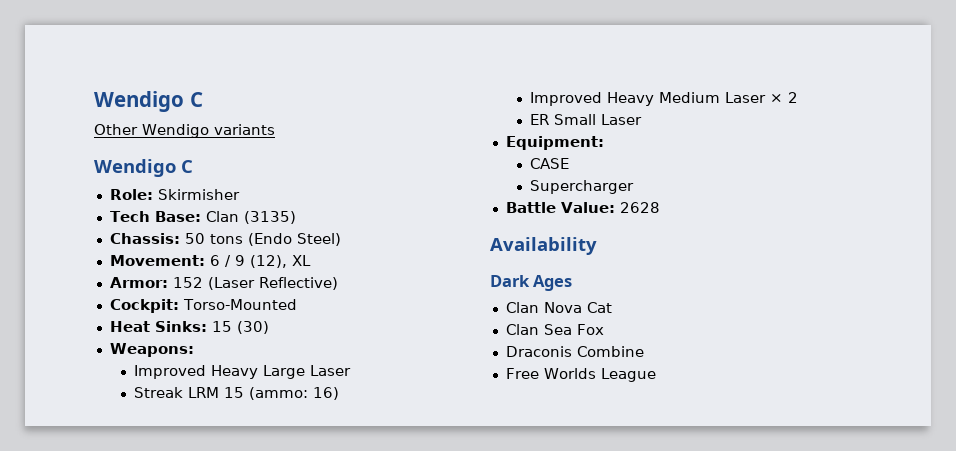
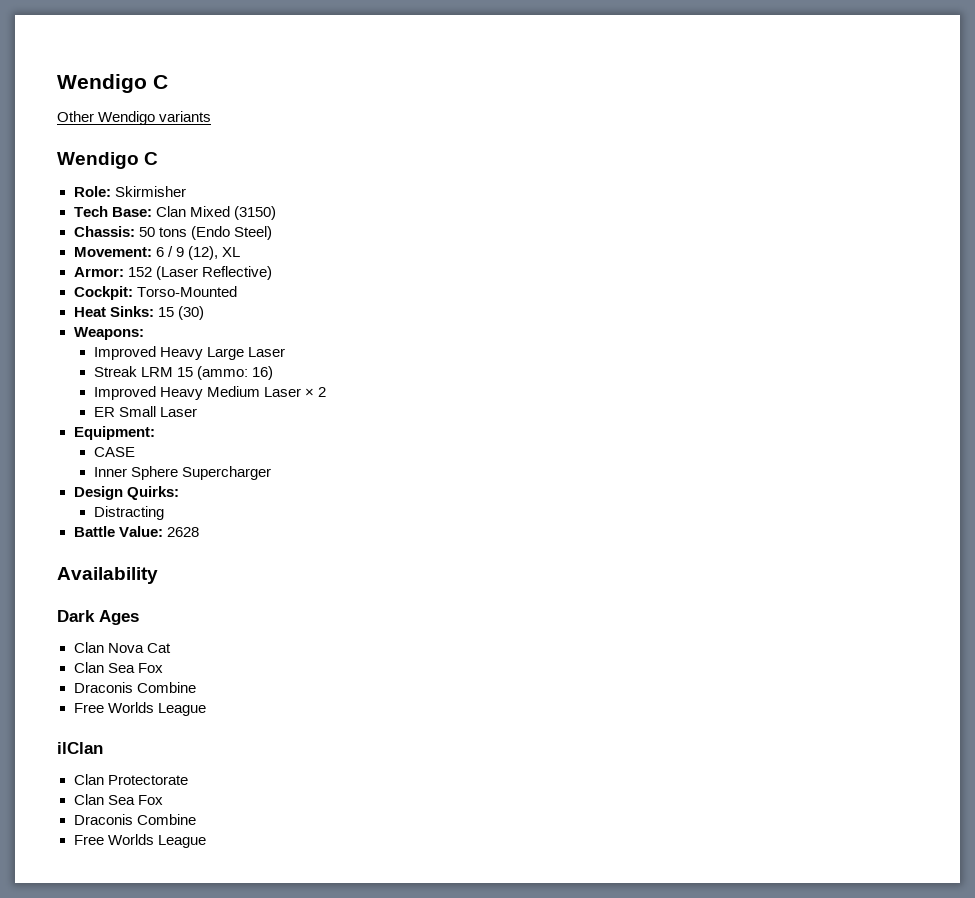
[243,211,296,224] (3135) -> [189,206,276,220] Mixed (3150)
(570, 163) none -> [93,466,178,480] Inner Sphere
(635, 187) none -> [73,486,179,500] [93,506,164,520] // Design Quirks: // Distracting
(656, 375) none -> [57,742,103,754] [73,774,188,785] [73,794,163,805] [73,814,196,825] [73,834,206,848] // ilClan // Clan Protectorate // Clan Sea Fox // Draconis Combine // Free Worlds League

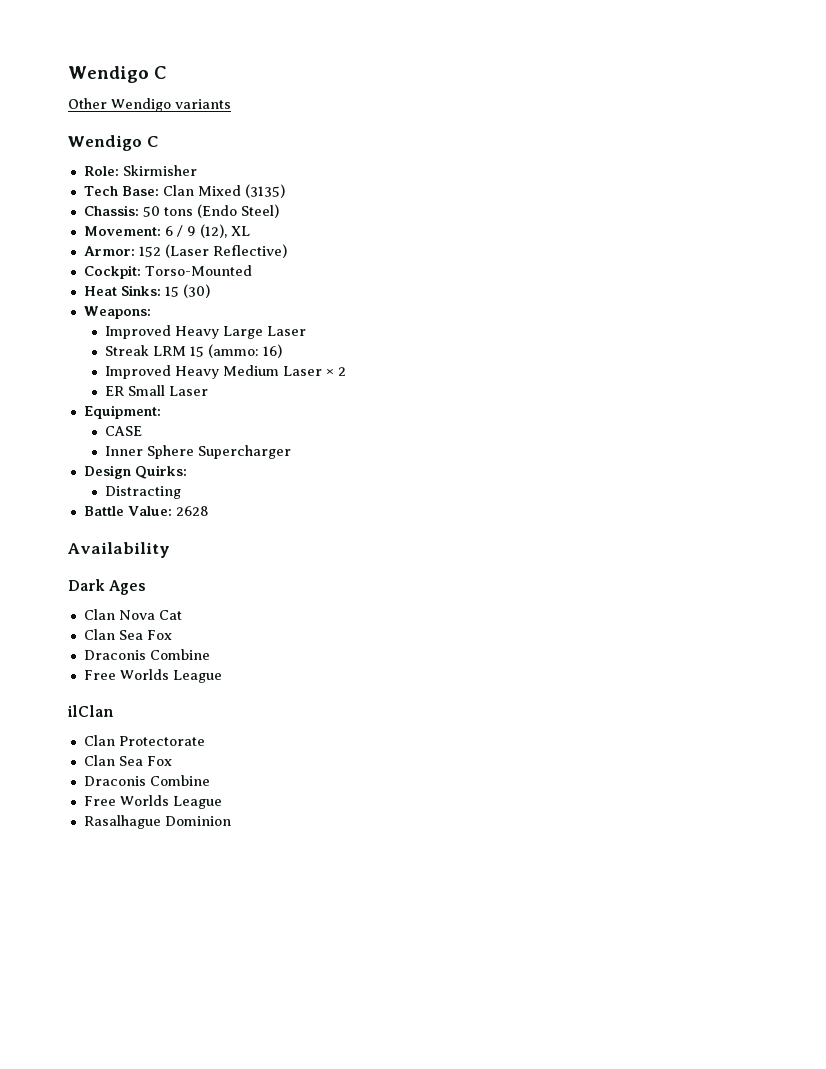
[233,206,276,220] (3150) -> [244,184,285,198] (3135)
(206, 841) none -> [83,815,231,829] // Rasalhague Dominion

